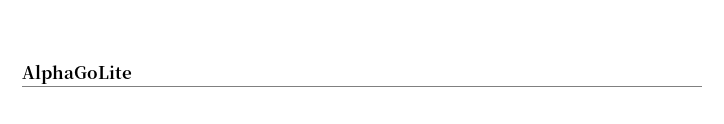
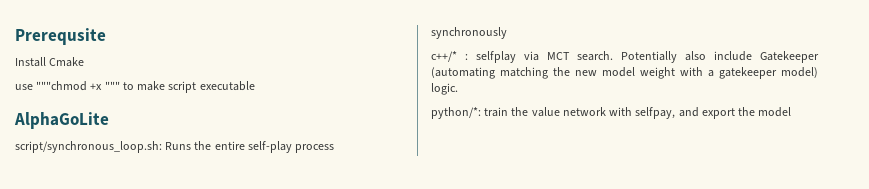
[22,64,132,84] AlphaGoLite -> [15,28,106,45] [15,57,85,67] [15,81,255,93] [14,112,109,129] [15,141,335,153] [431,27,507,39] [431,51,819,63] [431,67,818,79] [431,83,458,95] [431,107,792,119] Prerequsite // Install Cmake // use """chmod +x """ to make script executable // AlphaGoLite // script/synchronous_loop.sh: Runs the entire self-play process synchronously // c++/* : selfplay via MCT search. Potentially also include Gatekeeper (automating matching the new model weight with a gatekeeper model) logic. // python/*: train the value network with selfpay, and export the model

